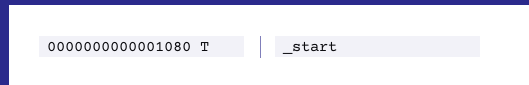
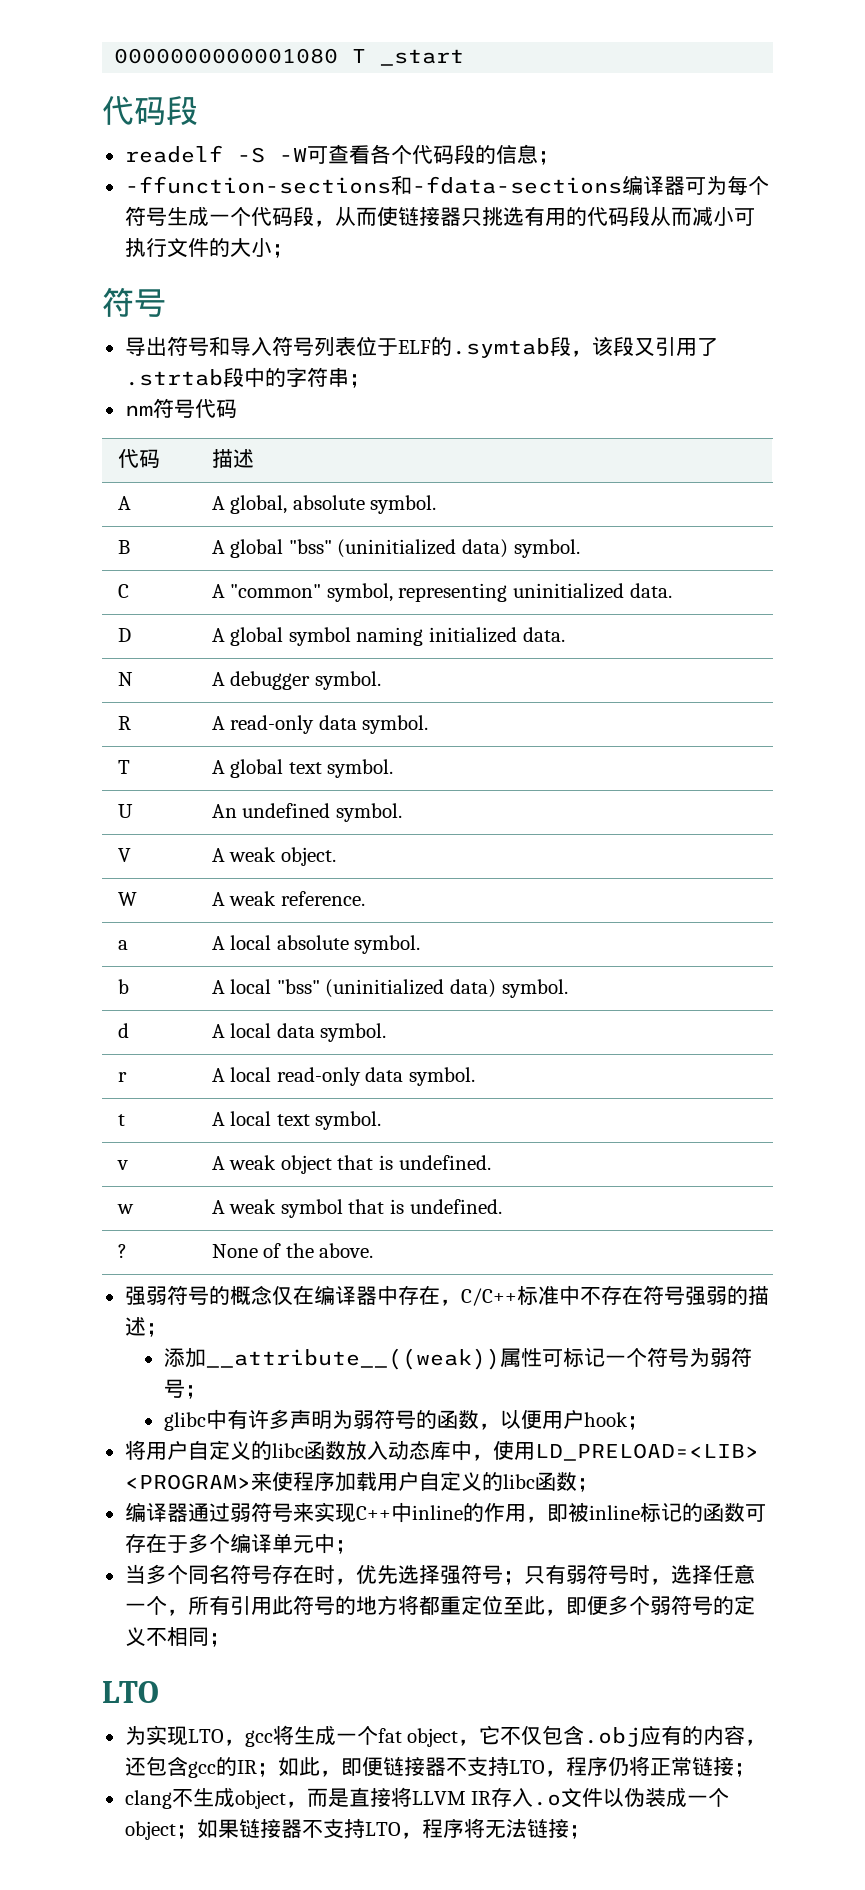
(337, 47) none -> [102,96,198,125] [124,144,559,165] [124,175,769,196] [124,206,755,227] [124,238,293,258] [102,287,166,317] [124,336,718,358] [124,367,370,388] [124,398,237,418] [117,449,160,468] [211,449,254,468] [117,496,131,510] [211,495,437,514] [117,540,130,554] [211,539,580,558] [117,584,129,598] [211,583,672,602] [117,628,131,642] [211,627,565,646] [117,672,133,686] [211,671,381,690] [117,716,131,730] [211,715,429,734] [117,760,130,774] [211,759,394,778] [117,804,133,818] [211,803,402,822] [117,848,131,862] [211,847,336,866] [117,892,137,906] [211,891,365,906] [117,940,128,950] [211,935,421,954] [117,979,129,994] [211,979,568,998] [117,1023,129,1038] [211,1023,387,1042] [117,1072,127,1082] [211,1067,475,1086] [117,1114,125,1126] [211,1111,382,1130] [116,1160,128,1170] [211,1155,491,1174] [116,1204,134,1214] [211,1199,502,1218] [117,1244,127,1258] [211,1243,374,1258] [124,1285,769,1306] [124,1317,167,1337] [163,1347,752,1370] [163,1379,206,1399] [163,1409,648,1431] [124,1440,759,1461] [124,1471,598,1492] [124,1502,766,1523] [124,1533,356,1554] [124,1564,755,1585] [124,1595,755,1616] [124,1627,230,1647] [102,1681,159,1703] [124,1725,767,1747] [124,1756,755,1778] [124,1787,730,1809] [124,1818,590,1840] // 代码段 // readelf -S -W可查看各个代码段的信息； // -ffunction-sections和-fdata-sections编译器可为每个符号生成一个代码段，从而使链接器只挑选有用的代码段从而减小可执行文件的大小； // 符号 // 导出符号和导入符号列表位于ELF的.symtab段，该段又引用了.strtab段中的字符串； // nm符号代码 // 代码 | 描述 // A | A global, absolute symbol. // B | A global "bss" (uninitialized data) symbol. // C | A "common" symbol, representing uninitialized data. // D | A global symbol naming initialized data. // N | A debugger symbol. // R | A read-only data symbol. // T | A global text symbol. // U | An undefined symbol. // V | A weak object. // W | A weak reference. // a | A local absolute symbol. // b | A local "bss" (uninitialized data) symbol. // d | A local data symbol. // r | A local read-only data symbol. // t | A local text symbol. // v | A weak object that is undefined. // w | A weak symbol that is undefined. // ? | None of the above. // 强弱符号的概念仅在编译器中存在，C/C++标准中不存在符号强弱的描述； // 添加__attribute__((weak))属性可标记一个符号为弱符号； // glibc中有许多声明为弱符号的函数，以便用户hook； // 将用户自定义的libc函数放入动态库中，使用LD_PRELOAD=<LIB> <PROGRAM>来使程序加载用户自定义的libc函数； // 编译器通过弱符号来实现C++中inline的作用，即被inline标记的函数可存在于多个编译单元中； // 当多个同名符号存在时，优先选择强符号；只有弱符号时，选择任意一个，所有引用此符号的地方将都重定位至此，即便多个弱符号的定义不相同； // LTO // 为实现LTO，gcc将生成一个fat object，它不仅包含.obj应有的内容，还包含gcc的IR；如此，即便链接器不支持LTO，程序仍将正常链接； // clang不生成object，而是直接将LLVM IR存入.o文件以伪装成一个object；如果链接器不支持LTO，程序将无法链接；

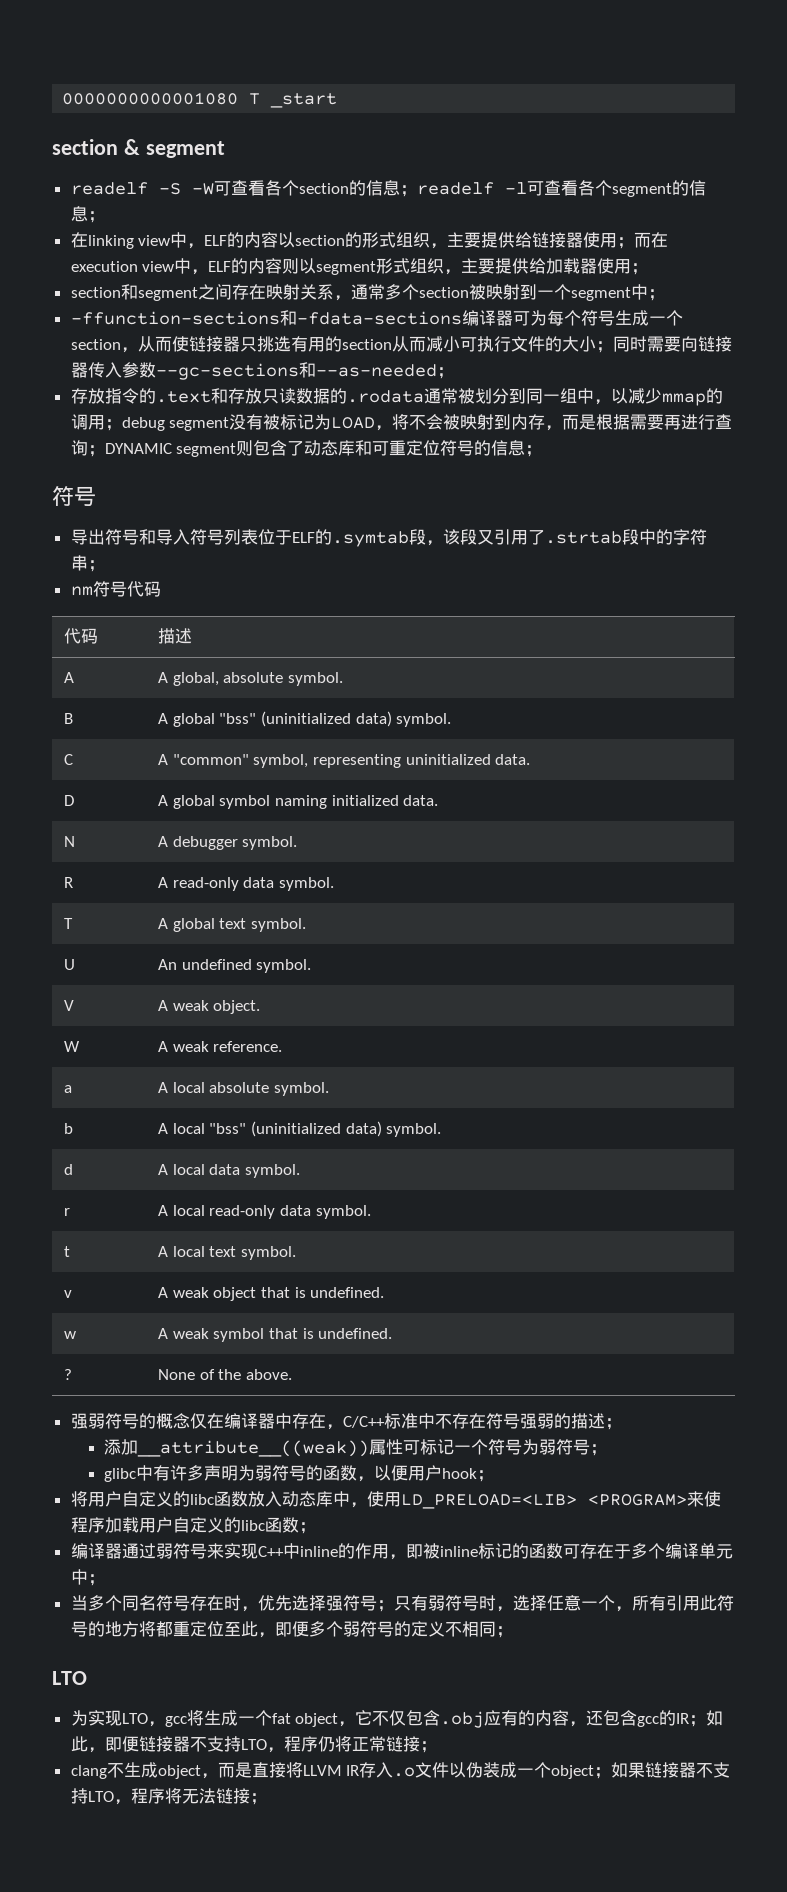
[102,96,198,125] 代码段 -> [52,139,225,158] section & segment
[411,144,559,165] 代码段的信息； -> [298,180,706,197] [70,206,105,223] [70,232,669,249] [70,258,649,275] [70,284,665,301] section的信息；readelf -l可查看各个segment的信息； // 在linking view中，ELF的内容以section的形式组织，主要提供给链接器使用；而在execution view中，ELF的内容则以segment形式组织，主要提供给加载器使用； // section和segment之间存在映射关系，通常多个section被映射到一个segment中；
[250,207,314,226] 代码段 -> [70,339,121,350] section
[586,207,650,226] 代码段 -> [341,339,392,350] section
(293, 251) none -> [612,336,732,352] [70,362,454,380] [70,388,723,406] [70,414,733,431] [70,440,543,457] 同时需要向链接器传入参数--gc-sections和--as-needed； // 存放指令的.text和存放只读数据的.rodata通常被划分到同一组中，以减少mmap的调用；debug segment没有被标记为LOAD，将不会被映射到内存，而是根据需要再进行查询；DYNAMIC segment则包含了动态库和可重定位符号的信息；

